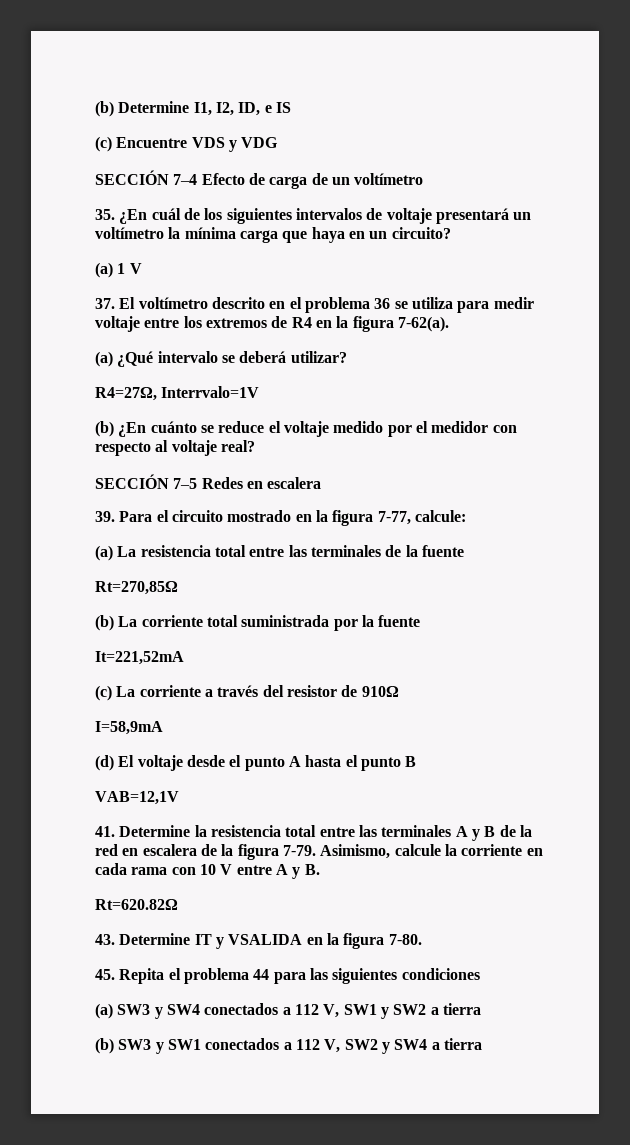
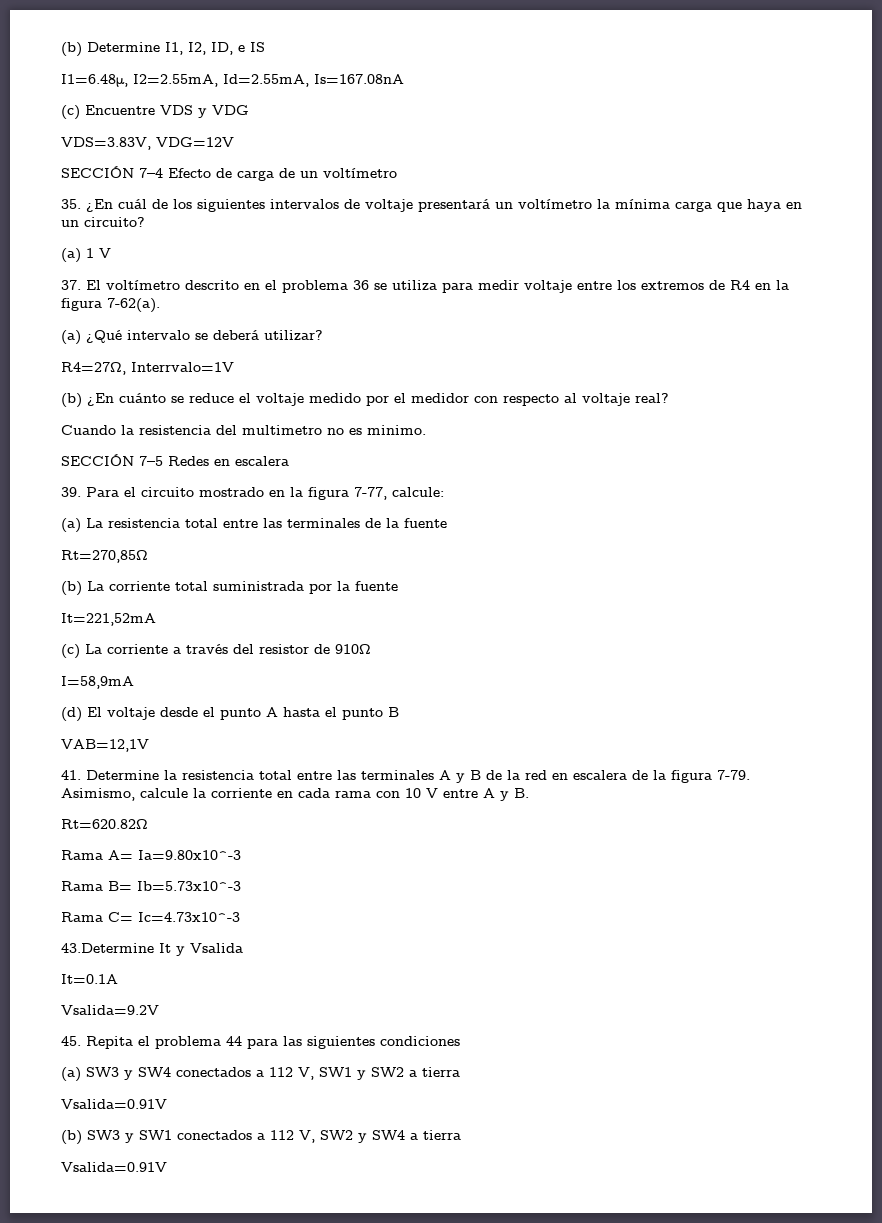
(291, 107) none -> [61,74,404,87] // I1=6.48μ, I2=2.55mA, Id=2.55mA, Is=167.08nA
(279, 142) none -> [61,137,234,150] // VDS=3.83V, VDG=12V
(255, 446) none -> [61,425,426,435] // Cuando la resistencia del multimetro no es minimo.
[95,933,422,949] 43. Determine IT y VSALIDA en la figura 7-80. -> [61,850,241,860] [61,881,241,891] [61,912,240,922] [61,943,243,956] [61,974,118,984] [61,1005,159,1015] Rama A= Ia=9.80x10^-3 // Rama B= Ib=5.73x10^-3 // Rama C= Ic=4.73x10^-3 // 43.Determine It y Vsalida // It=0.1A // Vsalida=9.2V
(481, 1009) none -> [61,1099,167,1109] // Vsalida=0.91V
(482, 1044) none -> [61,1162,167,1172] // Vsalida=0.91V

